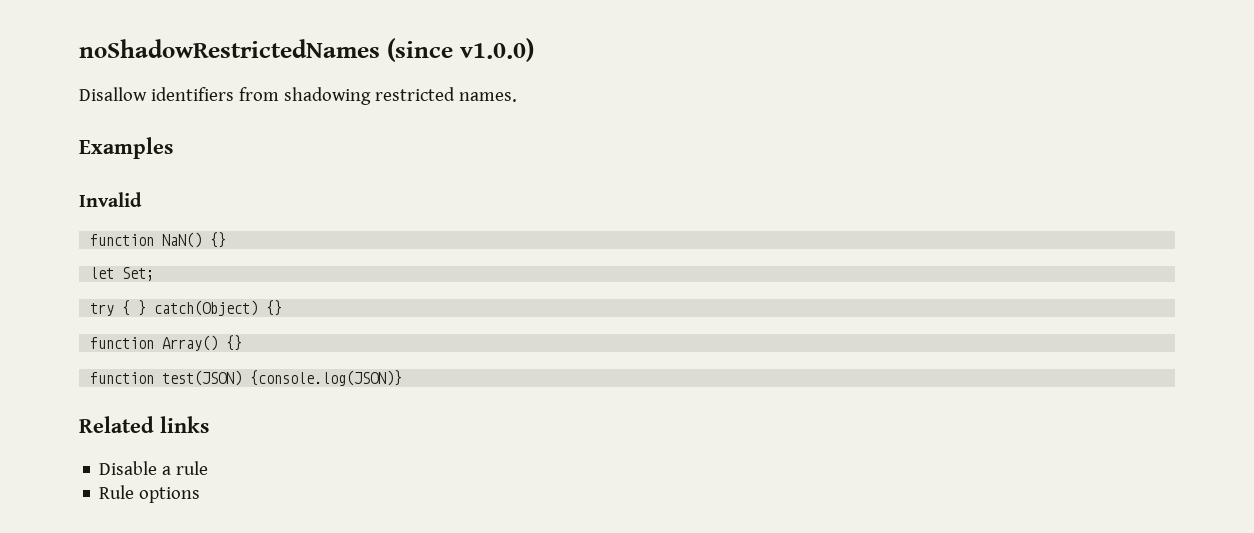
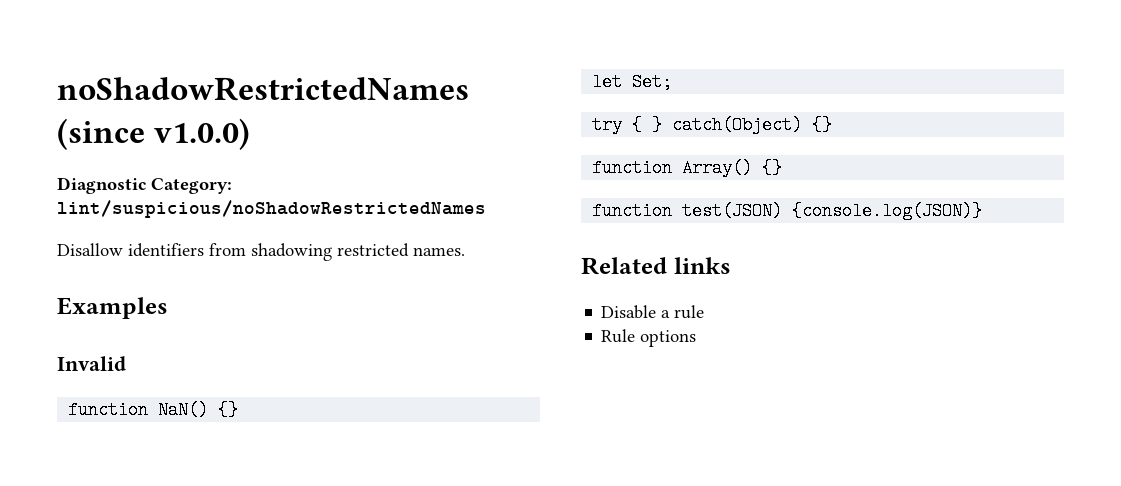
(534, 50) none -> [57,177,232,194] [57,200,486,218] // Diagnostic Category: lint/suspicious/noShadowRestrictedNames

